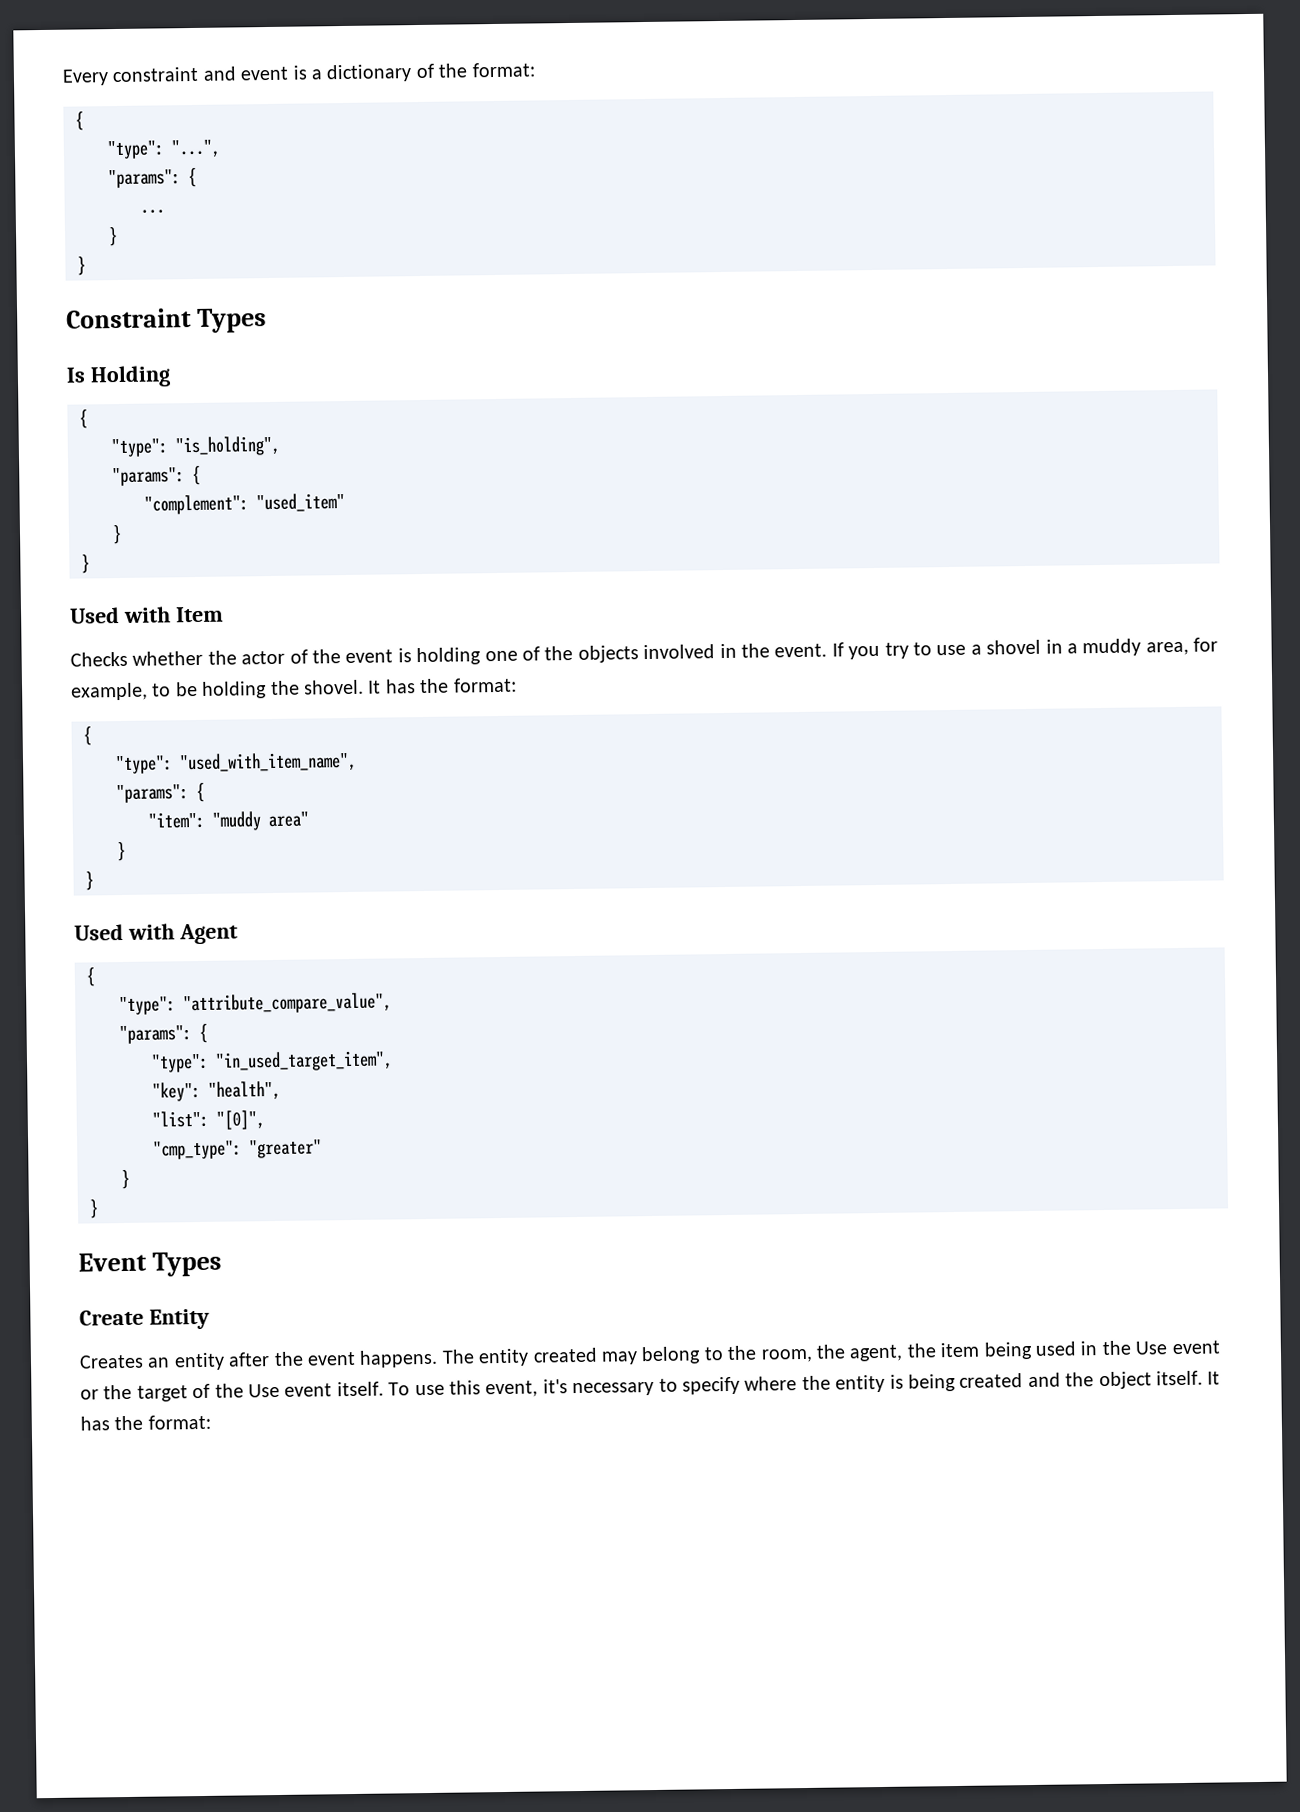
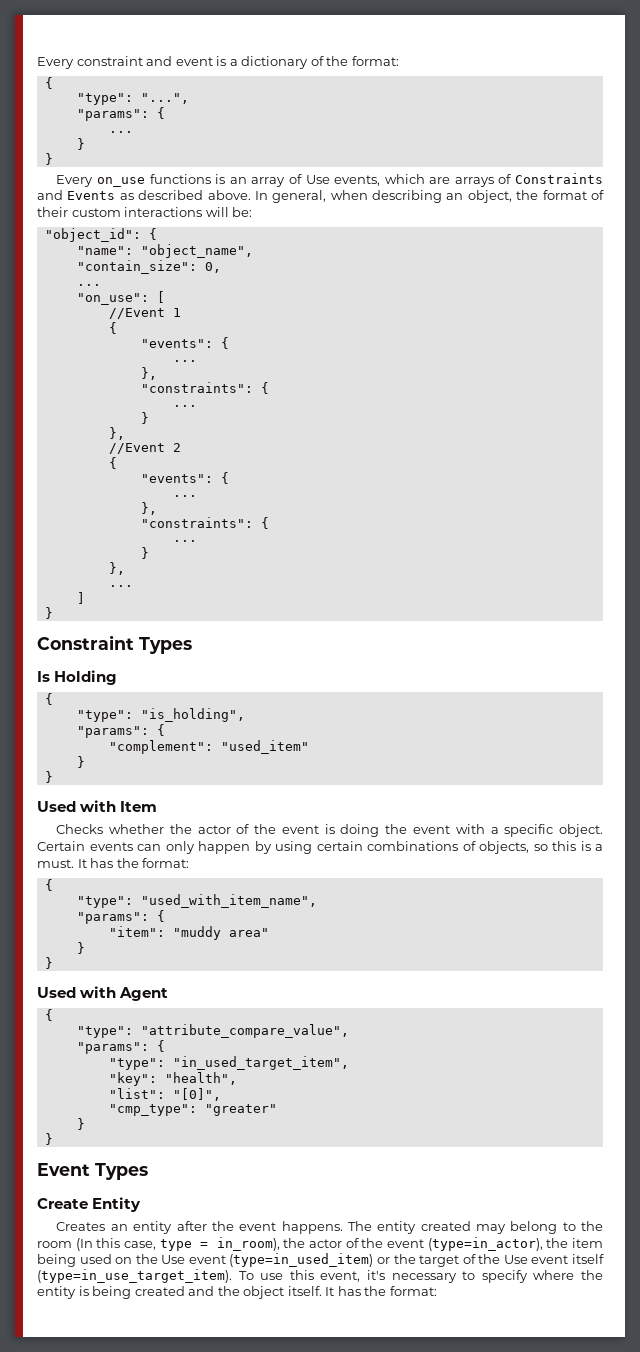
(86, 266) none -> [56,173,603,187] [37,190,604,203] [37,207,253,217] [44,228,157,242] [76,244,253,258] [76,260,221,274] [76,284,101,286] [76,291,165,305] [108,308,181,319] [108,322,117,334] [140,337,229,349] [172,360,197,362] [140,367,157,380] [140,382,269,394] [172,405,197,407] [140,412,149,424] [108,427,125,440] [108,443,181,454] [108,457,117,469] [140,472,229,484] [172,495,197,497] [140,502,157,515] [140,517,269,529] [172,540,197,542] [140,547,149,559] [108,562,125,575] [108,585,133,587] [76,592,85,604] [44,607,53,619] // Every on_use functions is an array of Use events, which are arrays of Constraints and Events as described above. In general, when describing an object, the format of their custom interactions will be: // "object_id": { // "name": "object_name", // "contain_size": 0, // ... // "on_use": [ // //Event 1 // { // "events": { // ... // }, // "constraints": { // ... // } // }, // //Event 2 // { // "events": { // ... // }, // "constraints": { // ... // } // }, // ... // ] // }
[416,637,1219,666] [70,679,364,701] holding one of the objects involved in the event. If you try to use a shovel in a muddy area, for example, to be holding the shovel. -> [340,824,603,837] [37,841,603,854] [37,859,74,868] doing the event with a specific object. Certain events can only happen by using certain combinations of objects, so this is a must.
[760,1344,904,1363] room, the agent, -> [37,1237,543,1251] room (In this case, type = in_room), the actor of the event (type=in_actor),
[1080,1340,1220,1356] in the Use event -> [115,1253,374,1267] on the Use event (type=in_used_item)
[336,1381,384,1397] itself. -> [571,1254,604,1264] [37,1269,232,1283] itself (type=in_use_target_item).

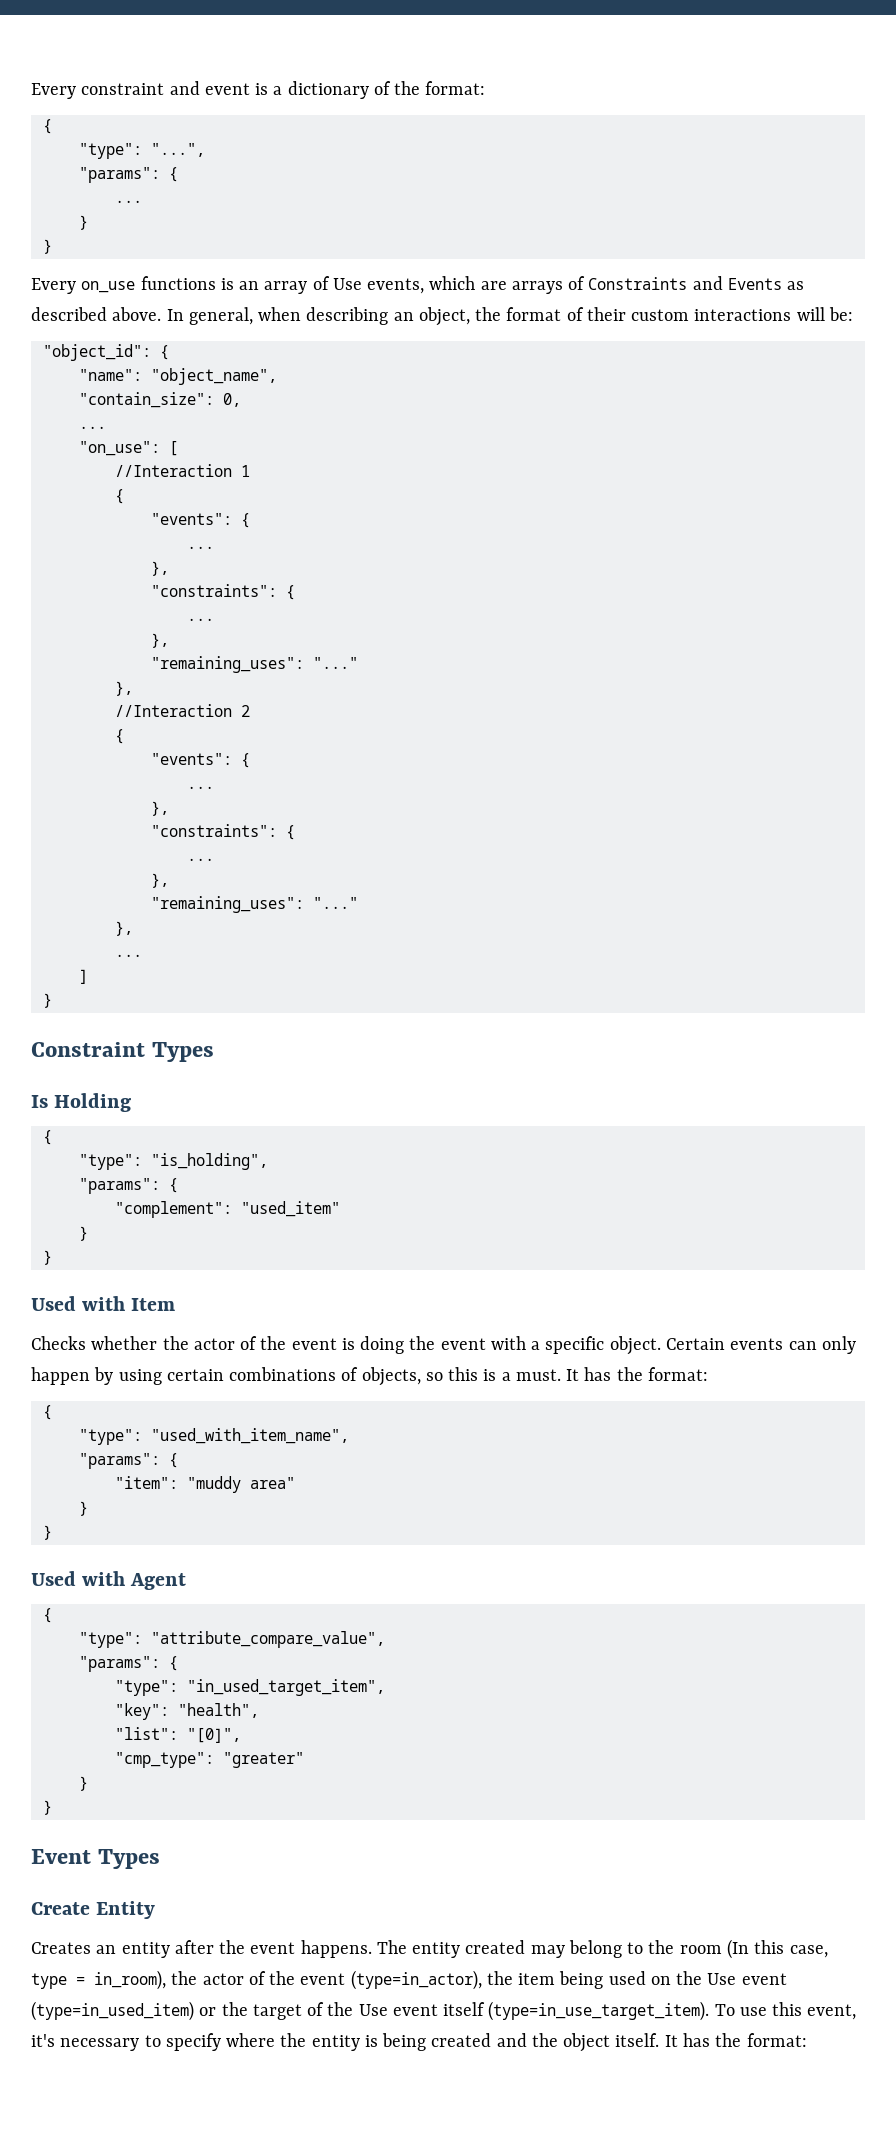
[108,308,165,319] //Event -> [114,464,232,477] //Interaction
[140,412,149,424] [108,427,125,440] [108,443,165,454] } // }, // //Event -> [150,633,169,648] [150,656,358,673] [114,681,133,696] [114,704,232,717] }, // "remaining_uses": "..." // }, // //Interaction
[140,547,149,559] } -> [150,873,169,888] [150,896,358,913] }, // "remaining_uses": "..."

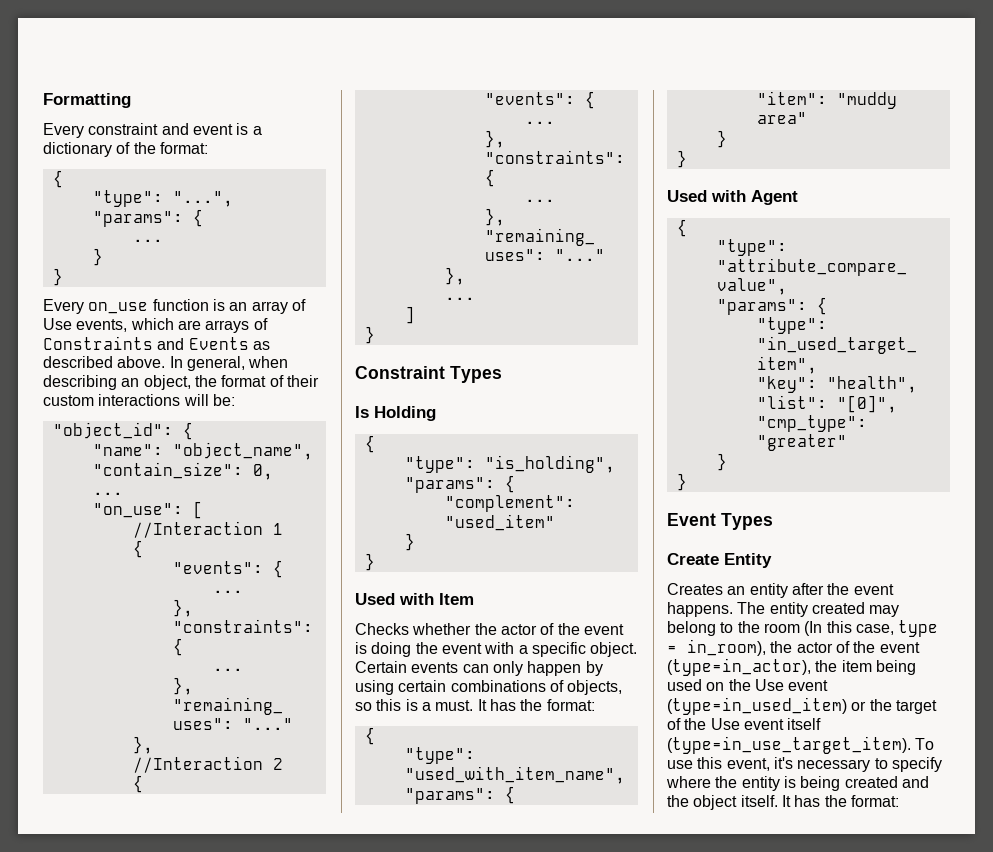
(31, 91) none -> [43,93,131,108] Formatting //
[140,276,216,290] functions -> [152,299,209,311] function

